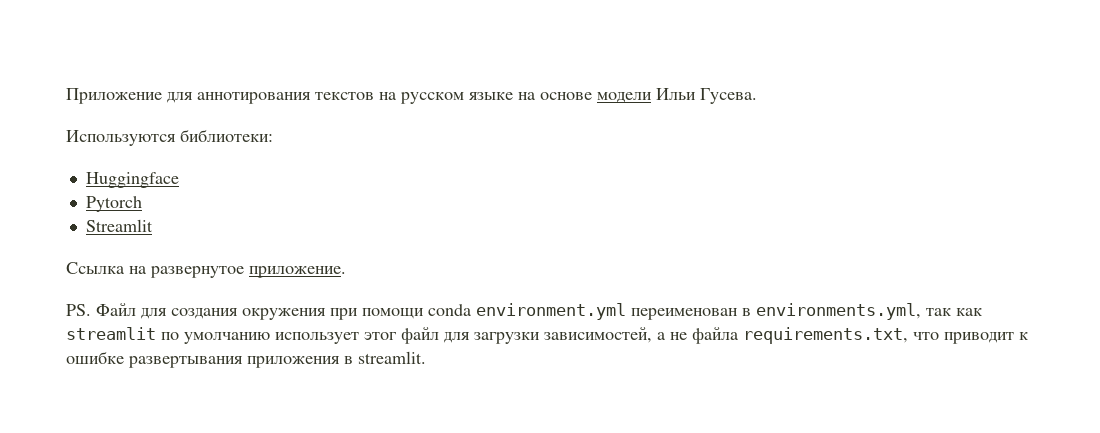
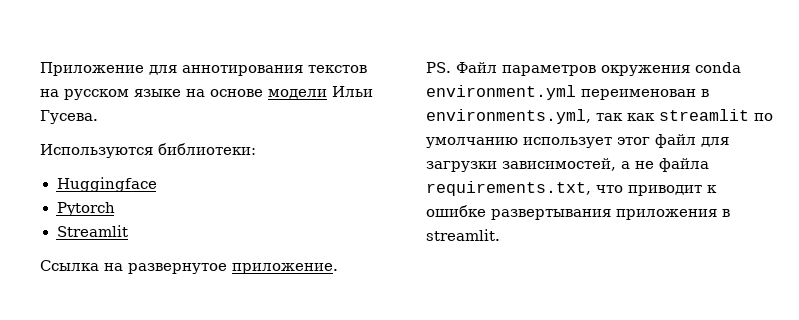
[141,308,424,320] для создания окружения при помощи -> [502,65,690,76] параметров окружения

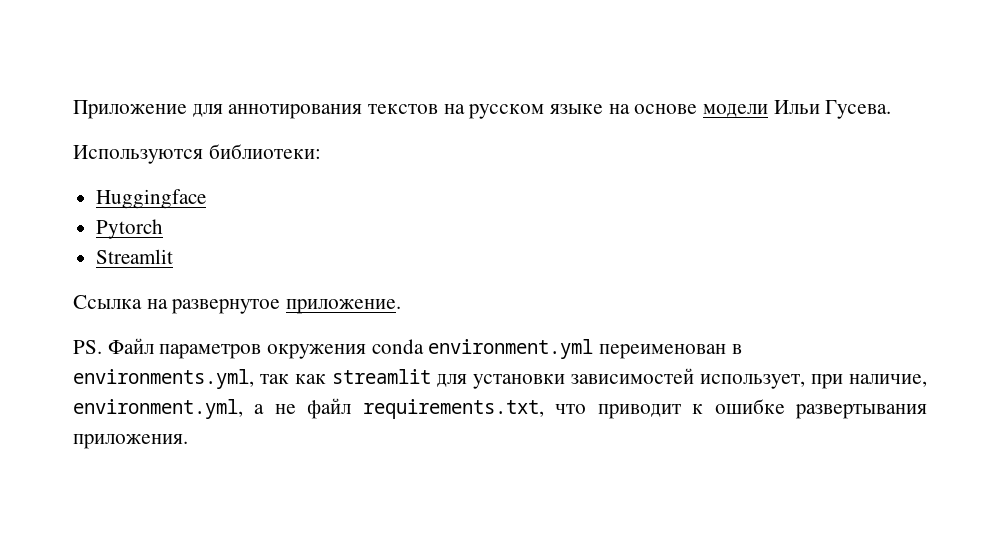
[754,113,773,121] [426,134,729,148] [426,158,616,172] по умолчанию использует этог файл для загрузки зависимостей, -> [437,368,927,389] [73,399,243,419] для установки зависимостей использует, при наличие, environment.yml,
[659,158,709,172] файла -> [307,398,352,419] файл
[616,209,730,220] [426,229,500,241] приложения в streamlit. -> [73,434,188,449] приложения.

